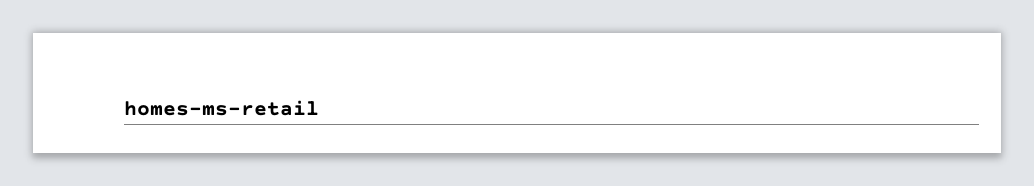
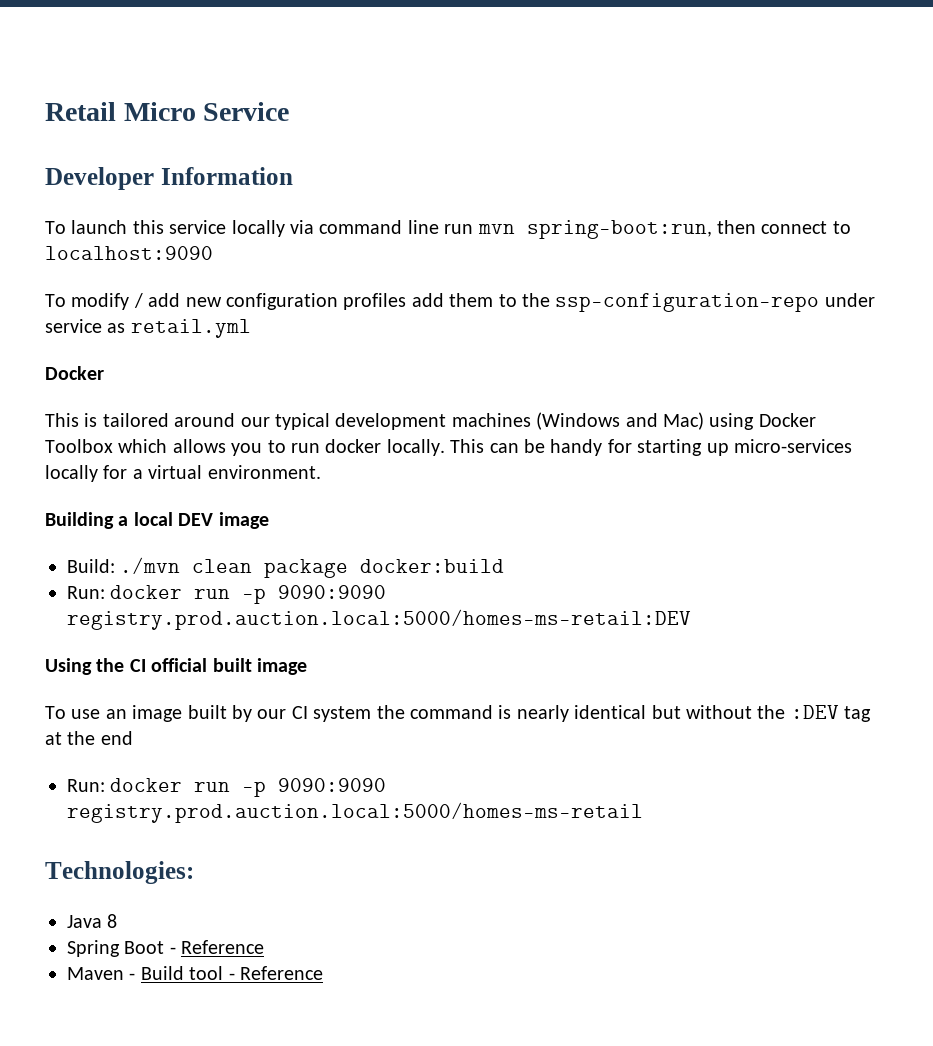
[124,100,319,116] homes-ms-retail -> [45,102,290,121] [45,167,293,190] [45,220,851,239] [45,246,213,260] [45,293,875,312] [45,319,251,338] [45,366,104,380] [45,412,816,430] [45,439,852,456] [45,465,321,482] [45,512,269,529] [67,557,505,578] [67,585,387,604] [67,609,691,630] [45,658,307,675] [45,705,872,722] [45,731,133,745] [67,778,387,797] [67,802,643,823] [45,861,194,884] [67,914,118,928] [67,940,265,957] [67,966,323,980] Retail Micro Service // Developer Information // To launch this service locally via command line run mvn spring-boot:run, then connect to localhost:9090 // To modify / add new configuration profiles add them to the ssp-configuration-repo under service as retail.yml // Docker // This is tailored around our typical development machines (Windows and Mac) using Docker Toolbox which allows you to run docker locally. This can be handy for starting up micro-services locally for a virtual environment. // Building a local DEV image // Build: ./mvn clean package docker:build // Run: docker run -p 9090:9090 registry.prod.auction.local:5000/homes-ms-retail:DEV // Using the CI official built image // To use an image built by our CI system the command is nearly identical but without the :DEV tag at the end // Run: docker run -p 9090:9090 registry.prod.auction.local:5000/homes-ms-retail // Technologies: // Java 8 // Spring Boot - Reference // Maven - Build tool - Reference

